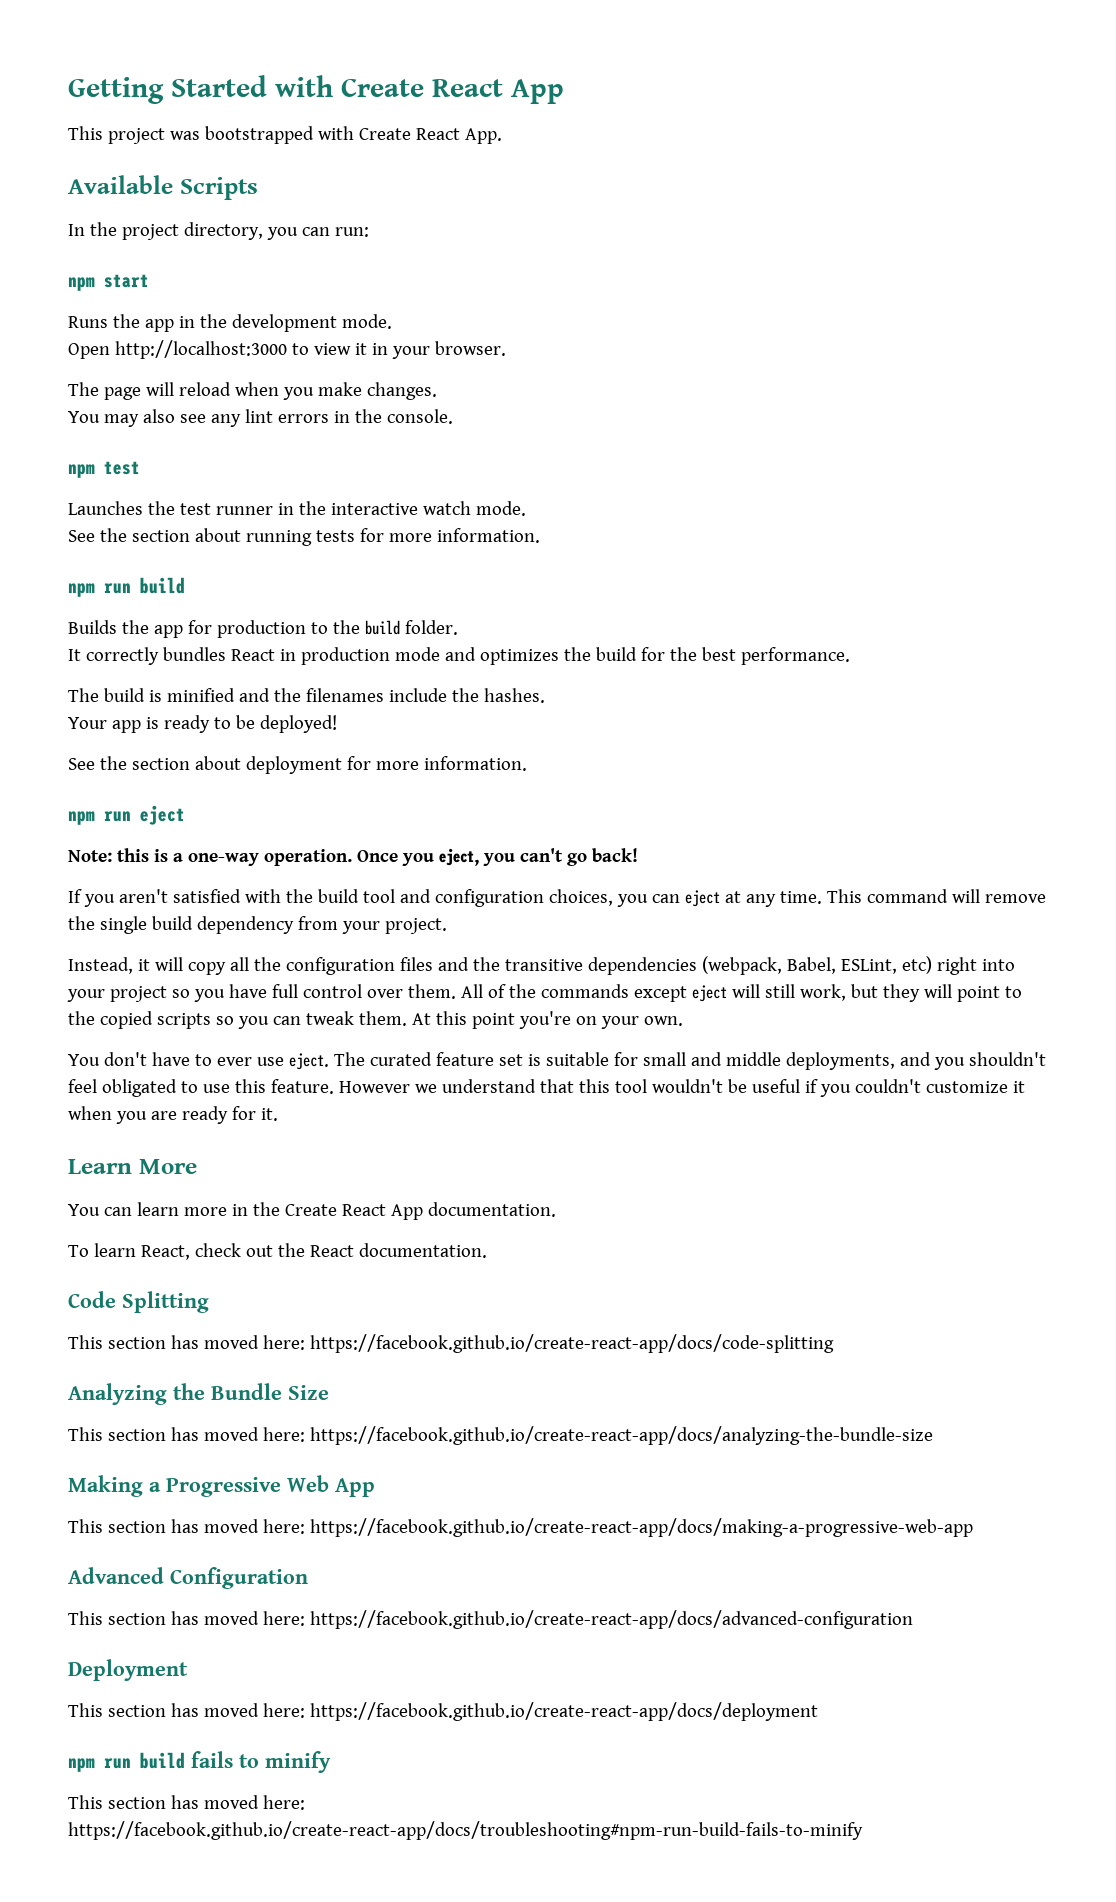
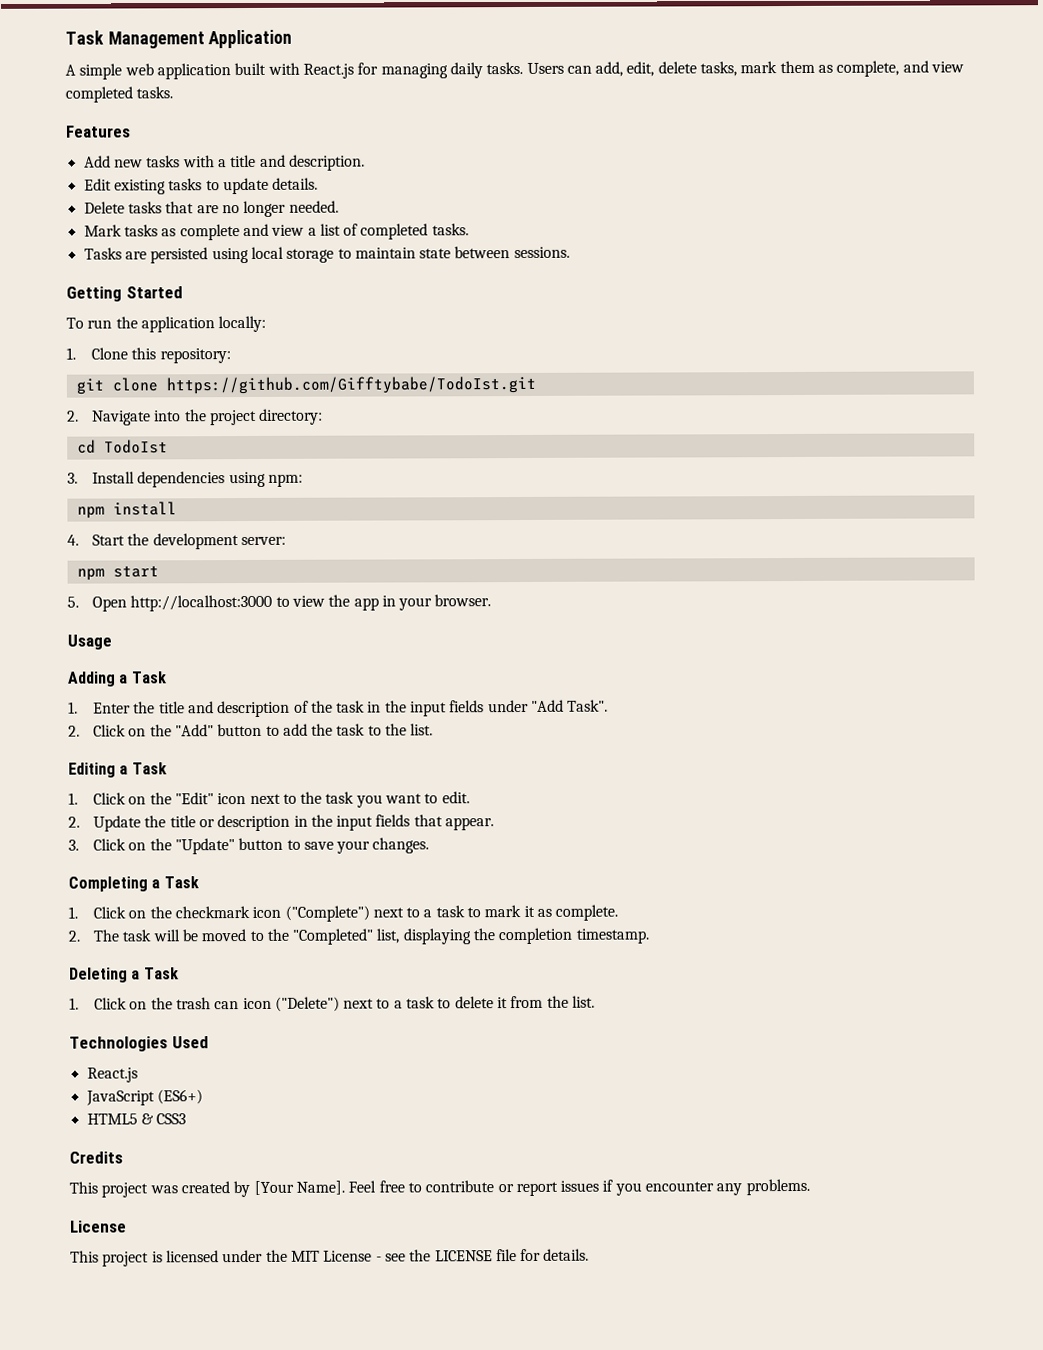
[68,75,564,104] [68,126,502,144] [68,175,258,200] [68,222,369,240] [68,274,149,291] [68,314,392,332] [68,340,506,359] [68,382,437,400] [68,409,453,427] [68,461,140,478] [68,501,526,516] [68,528,540,546] [68,577,185,597] [68,620,458,638] [68,647,850,665] [68,688,545,703] [68,715,337,733] [68,756,527,774] [68,805,185,825] [68,848,638,866] [68,889,1046,907] [68,916,447,934] [68,956,1015,975] [67,984,1022,1002] [68,1011,683,1029] [68,1052,1046,1070] [68,1079,1025,1097] [68,1106,278,1124] [68,1159,197,1174] [68,1202,556,1220] [68,1243,487,1260] [68,1291,209,1313] [68,1334,834,1353] [68,1383,329,1405] [68,1426,933,1445] [68,1475,375,1497] [68,1518,973,1537] [68,1567,308,1589] [68,1610,913,1629] [68,1659,188,1681] [68,1702,818,1721] [68,1751,331,1773] [68,1795,305,1810] [68,1821,863,1840] Getting Started with Create React App // This project was bootstrapped with Create React App. // Available Scripts // In the project directory, you can run: // npm start // Runs the app in the development mode. // Open http://localhost:3000 to view it in your browser. // The page will reload when you make changes. // You may also see any lint errors in the console. // npm test // Launches the test runner in the interactive watch mode. // See the section about running tests for more information. // npm run build // Builds the app for production to the build folder. // It correctly bundles React in production mode and optimizes the build for the best performance. // The build is minified and the filenames include the hashes. // Your app is ready to be deployed! // See the section about deployment for more information. // npm run eject // Note: this is a one-way operation. Once you eject, you can't go back! // If you aren't satisfied with the build tool and configuration choices, you can eject at any time. This command will remove the single build dependency from your project. // Instead, it will copy all the configuration files and the transitive dependencies (webpack, Babel, ESLint, etc) right into your project so you have full control over them. All of the commands except eject will still work, but they will point to the copied scripts so you can tweak them. At this point you're on your own. // You don't have to ever use eject. The curated feature set is suitable for small and middle deployments, and you shouldn't feel obligated to use this feature. However we understand that this tool wouldn't be useful if you couldn't customize it when you are ready for it. // Learn More // You can learn more in the Create React App documentation. // To learn React, check out the React documentation. // Code Splitting // This section has moved here: https://facebook.github.io/create-react-app/docs/code-splitting // Analyzing the Bundle Size // This section has moved here: https://facebook.github.io/create-react-app/docs/analyzing-the-bundle-size // Making a Progressive Web App // This section has moved here: https://facebook.github.io/create-react-app/docs/making-a-progressive-web-app // Advanced Configuration // This section has moved here: https://facebook.github.io/create-react-app/docs/advanced-configuration // Deployment // This section has moved here: https://facebook.github.io/create-react-app/docs/deployment // npm run build fails to minify // This section has moved here: https://facebook.github.io/create-react-app/docs/troubleshooting#npm-run-build-fails-to-minify -> [65,29,293,49] [65,60,965,80] [65,86,174,103] [65,125,131,138] [83,154,365,171] [83,177,319,195] [83,200,339,218] [83,223,469,241] [83,246,570,264] [66,286,183,302] [66,315,267,333] [66,347,231,364] [75,375,536,395] [67,408,324,426] [76,439,168,454] [67,471,303,488] [76,501,177,519] [67,533,286,550] [76,565,159,581] [67,594,492,612] [67,634,112,650] [67,671,167,687] [68,699,609,718] [68,723,434,737] [68,762,167,778] [68,791,470,808] [68,814,495,832] [68,837,430,855] [68,876,199,892] [68,904,619,922] [68,927,649,945] [69,967,179,983] [69,995,596,1012] [69,1036,209,1052] [86,1067,138,1083] [85,1089,203,1106] [86,1113,187,1125] [69,1151,123,1164] [69,1178,810,1198] [69,1220,127,1233] [70,1248,590,1267] Task Management Application // A simple web application built with React.js for managing daily tasks. Users can add, edit, delete tasks, mark them as complete, and view completed tasks. // Features // Add new tasks with a title and description. // Edit existing tasks to update details. // Delete tasks that are no longer needed. // Mark tasks as complete and view a list of completed tasks. // Tasks are persisted using local storage to maintain state between sessions. // Getting Started // To run the application locally: // 1. Clone this repository: // git clone https://github.com/Gifftybabe/TodoIst.git // 2. Navigate into the project directory: // cd TodoIst // 3. Install dependencies using npm: // npm install // 4. Start the development server: // npm start // 5. Open http://localhost:3000 to view the app in your browser. // Usage // Adding a Task // 1. Enter the title and description of the task in the input fields under "Add Task". // 2. Click on the "Add" button to add the task to the list. // Editing a Task // 1. Click on the "Edit" icon next to the task you want to edit. // 2. Update the title or description in the input fields that appear. // 3. Click on the "Update" button to save your changes. // Completing a Task // 1. Click on the checkmark icon ("Complete") next to a task to mark it as complete. // 2. The task will be moved to the "Completed" list, displaying the completion timestamp. // Deleting a Task // 1. Click on the trash can icon ("Delete") next to a task to delete it from the list. // Technologies Used // React.js // JavaScript (ES6+) // HTML5 & CSS3 // Credits // This project was created by [Your Name]. Feel free to contribute or report issues if you encounter any problems. // License // This project is licensed under the MIT License - see the LICENSE file for details.

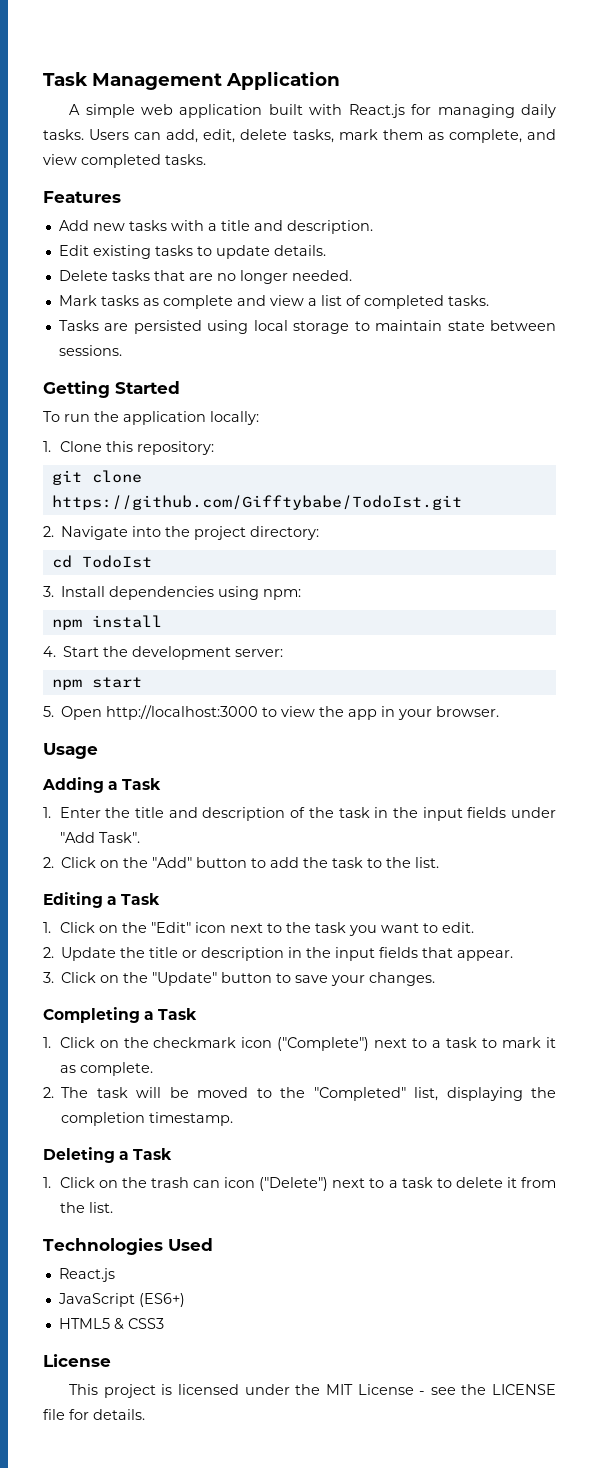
[69,1151,123,1164] [69,1178,810,1198] // Credits // This project was created by [Your Name]. Feel free to contribute or report issues if you encounter any problems. -> (164, 1323) none

